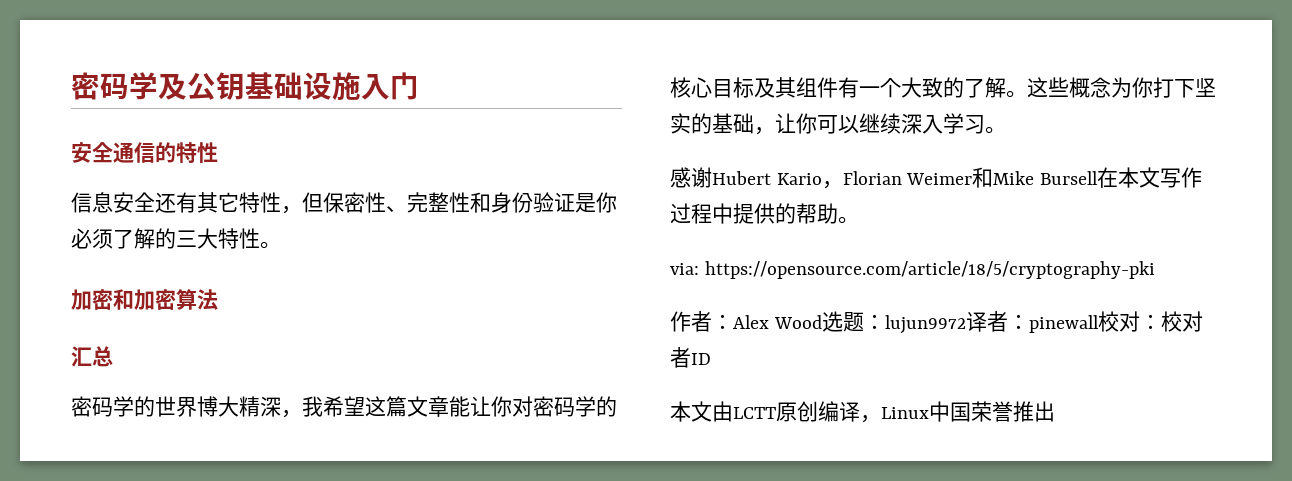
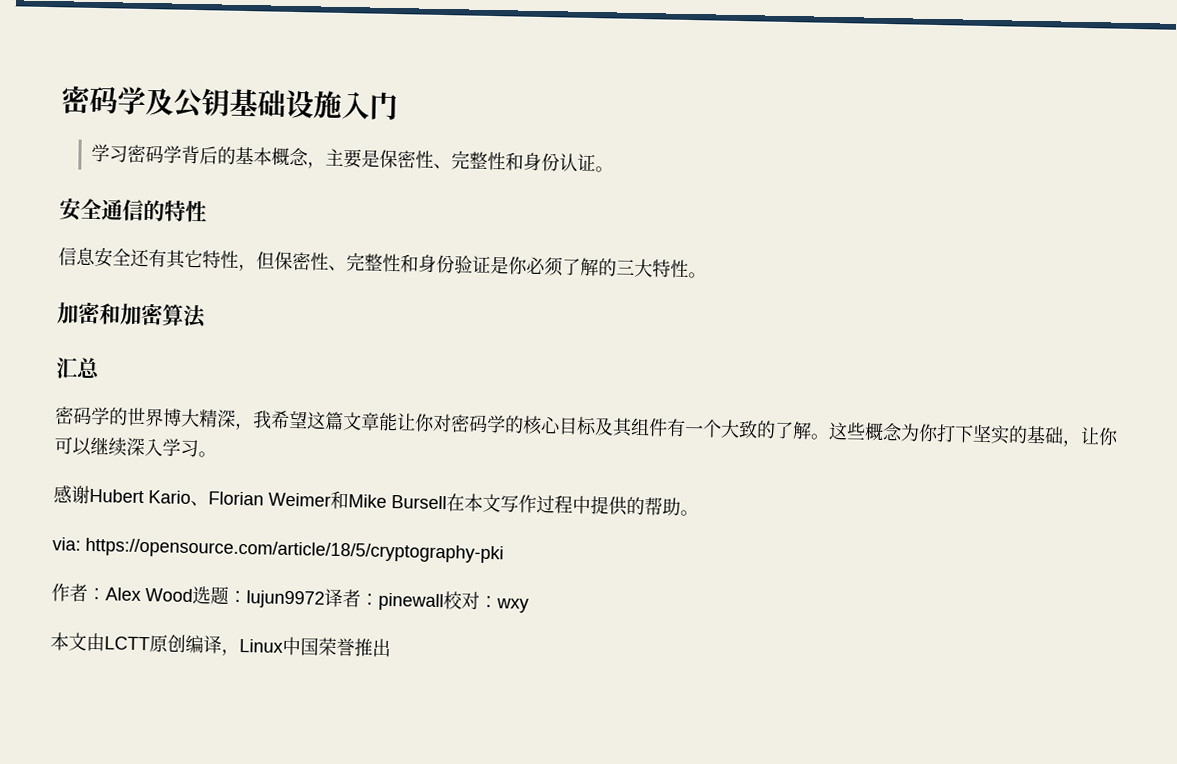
(419, 86) none -> [91,143,615,173] // 学习密码学背后的基本概念，主要是保密性、完整性和身份认证。
[821,181,843,189] ， -> [190,500,209,507] 、
[1160,311,1203,332] [670,347,711,368] 校对者ID -> [496,598,529,613] wxy

